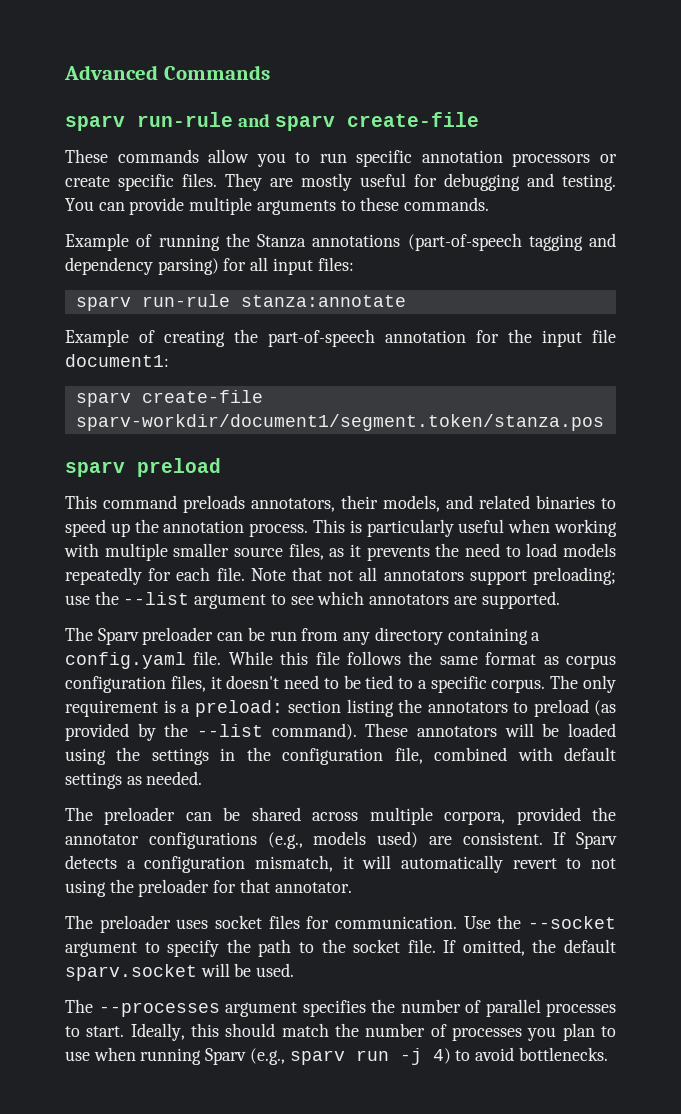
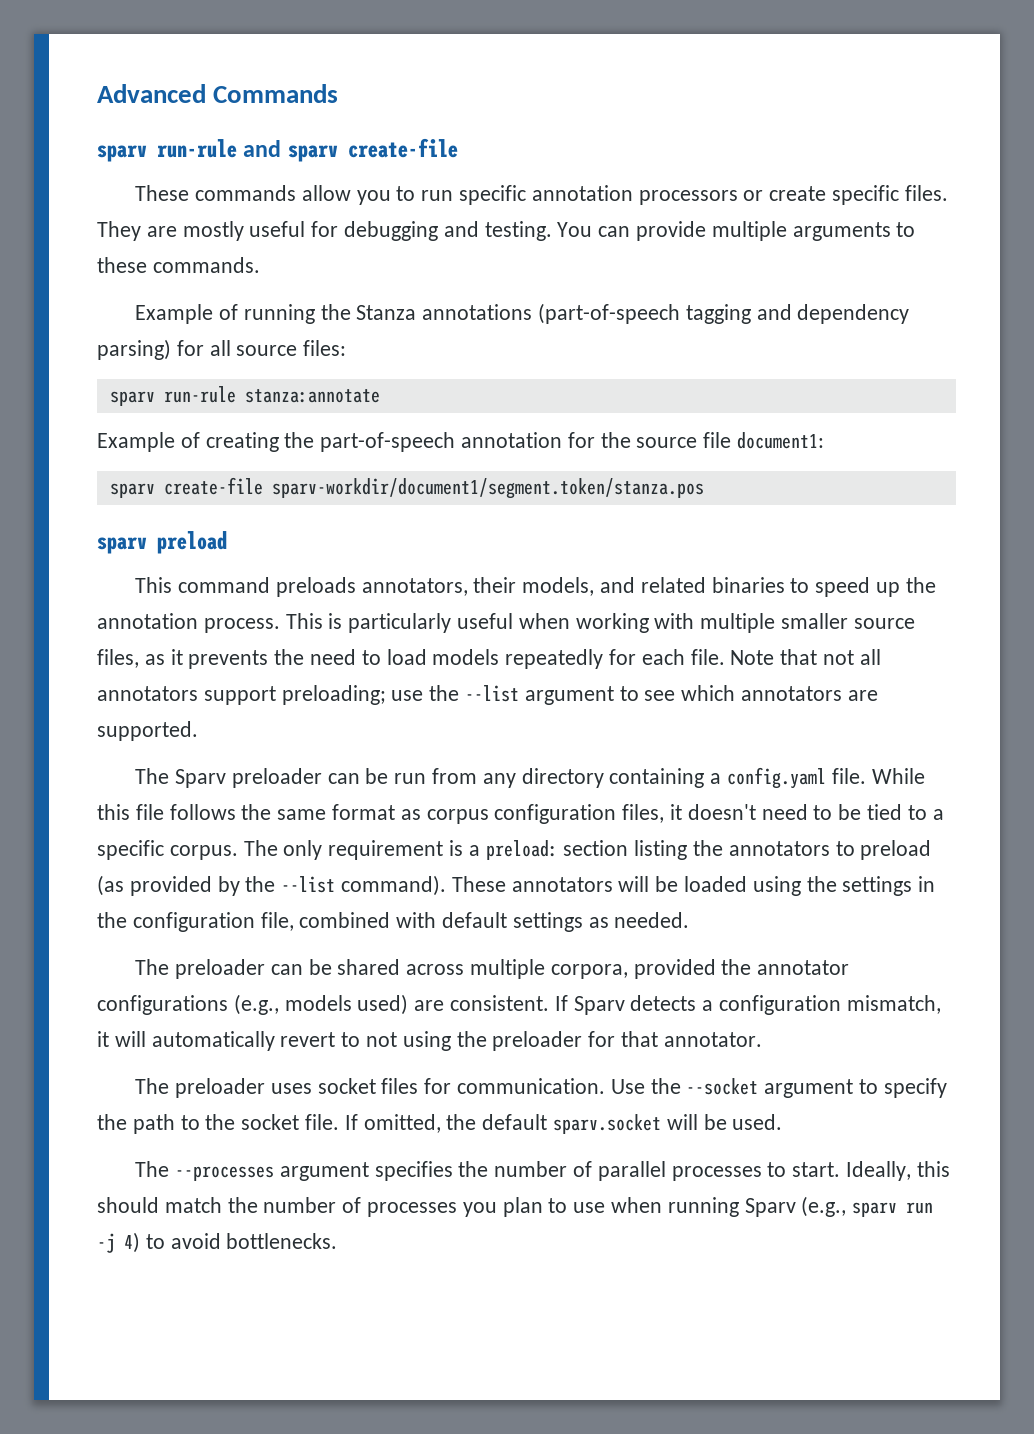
[272,258,313,275] input -> [236,345,298,356] source
[542,330,582,347] input -> [636,437,698,448] source

